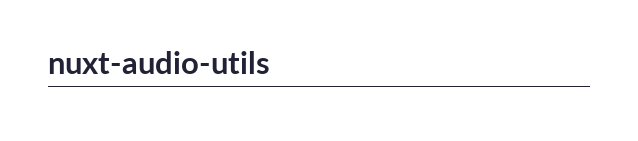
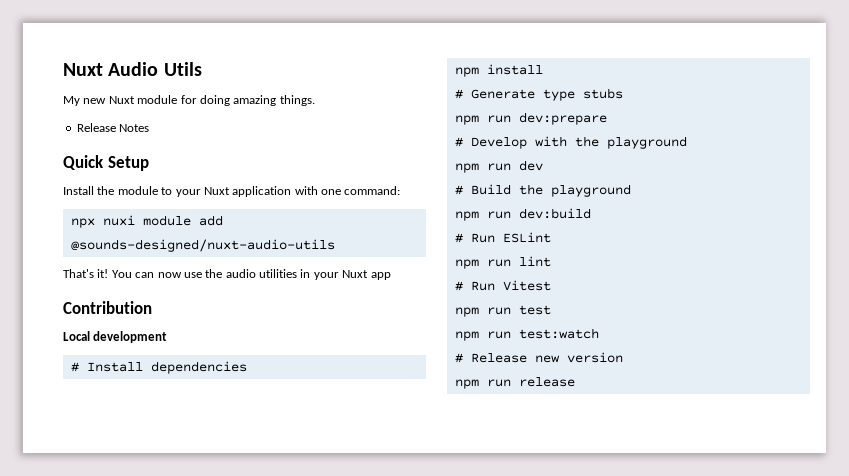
[48,51,270,74] nuxt-audio-utils -> [63,62,202,76] [63,95,315,106] [76,123,150,132] [63,155,149,171] [63,186,401,197] [70,215,223,228] [70,239,335,252] [63,269,391,280] [63,301,152,314] [63,331,168,343] [70,361,247,374] [454,64,543,77] [454,88,623,101] [454,112,607,125] [454,136,687,149] [454,160,543,173] [454,184,631,197] [454,208,591,221] [454,232,551,243] [454,256,551,269] [454,280,551,291] [454,305,551,317] [454,328,599,341] [454,352,623,363] [454,377,575,389] Nuxt Audio Utils // My new Nuxt module for doing amazing things. // Release Notes // Quick Setup // Install the module to your Nuxt application with one command: // npx nuxi module add @sounds-designed/nuxt-audio-utils // That's it! You can now use the audio utilities in your Nuxt app // Contribution // Local development // # Install dependencies // npm install // # Generate type stubs // npm run dev:prepare // # Develop with the playground // npm run dev // # Build the playground // npm run dev:build // # Run ESLint // npm run lint // # Run Vitest // npm run test // npm run test:watch // # Release new version // npm run release

